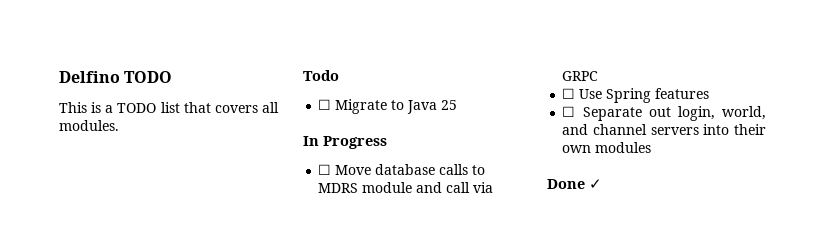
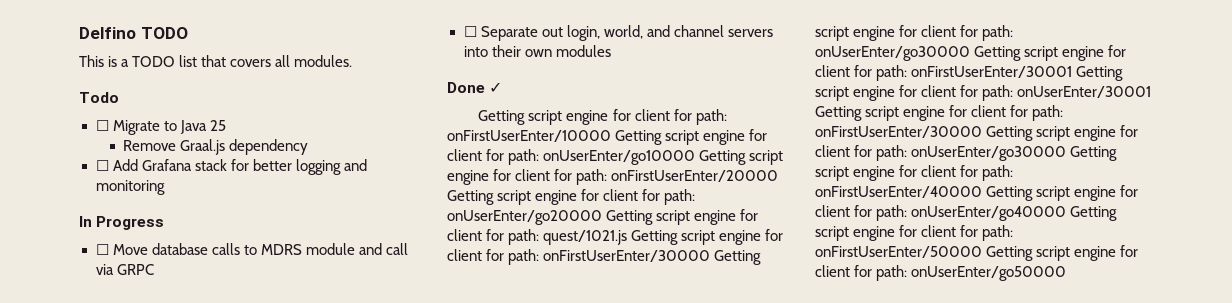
(458, 105) none -> [123,139,309,155] [95,159,367,175] [95,180,165,195] // Remove Graal.js dependency // ☐ Add Grafana stack for better logging and monitoring
[562,88,710,103] // ☐ Use Spring features -> (154, 269) none
(602, 184) none -> [478,109,727,125] [447,129,768,145] [447,149,784,165] [447,169,779,185] [447,189,696,205] [447,209,759,225] [447,229,784,245] [447,249,762,265] [815,25,1014,41] [815,45,1127,61] [815,65,1124,81] [815,85,1152,101] [815,105,1064,121] [815,125,1139,141] [815,145,1118,161] [815,165,1014,181] [815,185,1139,201] [815,205,1118,221] [815,225,1014,241] [815,245,1139,261] [815,265,1067,281] // Getting script engine for client for path: onFirstUserEnter/10000 Getting script engine for client for path: onUserEnter/go10000 Getting script engine for client for path: onFirstUserEnter/20000 Getting script engine for client for path: onUserEnter/go20000 Getting script engine for client for path: quest/1021.js Getting script engine for client for path: onFirstUserEnter/30000 Getting script engine for client for path: onUserEnter/go30000 Getting script engine for client for path: onFirstUserEnter/30001 Getting script engine for client for path: onUserEnter/30001 Getting script engine for client for path: onFirstUserEnter/30000 Getting script engine for client for path: onUserEnter/go30000 Getting script engine for client for path: onFirstUserEnter/40000 Getting script engine for client for path: onUserEnter/go40000 Getting script engine for client for path: onFirstUserEnter/50000 Getting script engine for client for path: onUserEnter/go50000

